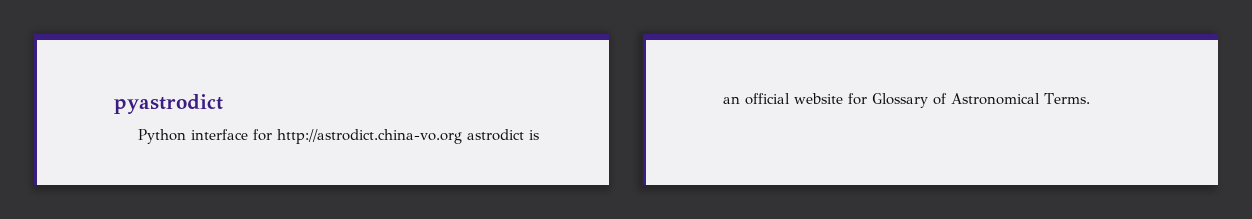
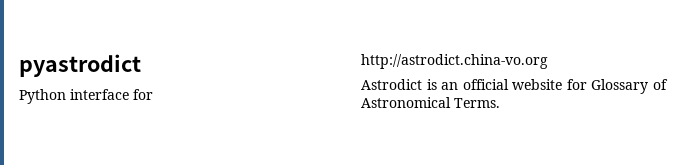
[466,129,524,141] astrodict -> [361,79,422,90] // Astrodict

